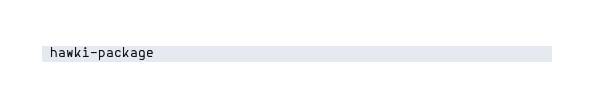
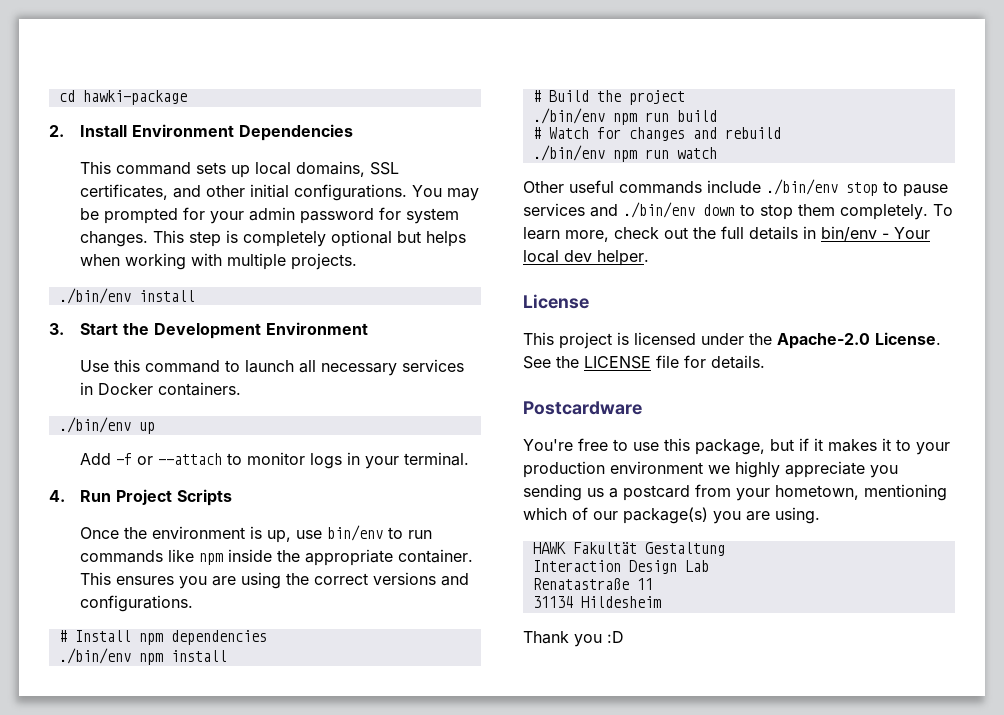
(49, 54) none -> [58,90,75,102] cd
(154, 54) none -> [49,124,354,141] [80,161,400,178] [80,184,480,201] [80,207,460,224] [80,230,467,247] [80,253,358,270] [58,288,195,304] [49,322,369,339] [80,359,465,376] [80,382,242,396] [58,417,155,434] [80,452,470,469] [49,489,233,506] [80,525,433,543] [80,549,474,566] [80,572,470,589] [80,595,194,612] [58,630,267,645] [58,648,227,665] [532,90,685,105] [532,108,717,125] [532,127,781,141] [532,145,717,162] [523,179,948,197] [523,202,953,220] [523,226,930,242] [523,250,649,266] [523,294,589,309] [523,332,941,349] [523,355,765,369] [523,401,642,415] [523,438,950,455] [523,461,898,478] [523,484,947,501] [523,507,820,524] [532,542,725,556] [532,560,709,574] [532,578,653,590] [532,596,661,608] [523,631,624,647] // 2. Install Environment Dependencies // This command sets up local domains, SSL certificates, and other initial configurations. You may be prompted for your admin password for system changes. This step is completely optional but helps when working with multiple projects. // ./bin/env install // 3. Start the Development Environment // Use this command to launch all necessary services in Docker containers. // ./bin/env up // Add -f or --attach to monitor logs in your terminal. // 4. Run Project Scripts // Once the environment is up, use bin/env to run commands like npm inside the appropriate container. This ensures you are using the correct versions and configurations. // # Install npm dependencies // ./bin/env npm install // # Build the project // ./bin/env npm run build // # Watch for changes and rebuild // ./bin/env npm run watch // Other useful commands include ./bin/env stop to pause services and ./bin/env down to stop them completely. To learn more, check out the full details in bin/env - Your local dev helper. // License // This project is licensed under the Apache-2.0 License. See the LICENSE file for details. // Postcardware // You're free to use this package, but if it makes it to your production environment we highly appreciate you sending us a postcard from your hometown, mentioning which of our package(s) you are using. // HAWK Fakultät Gestaltung // Interaction Design Lab // Renatastraße 11 // 31134 Hildesheim // Thank you :D

